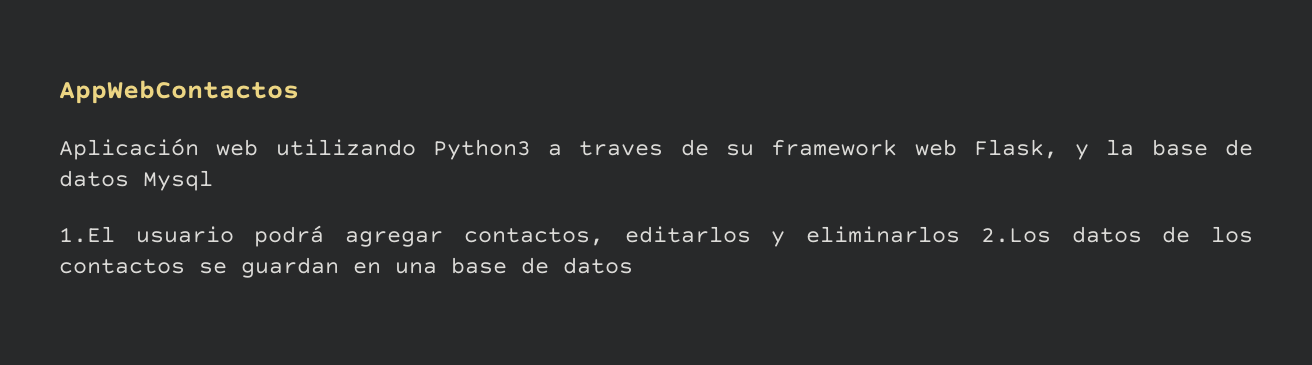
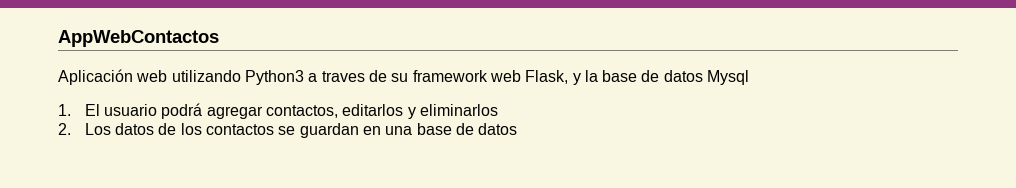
[59,226,115,243] 1.El -> [58,104,100,116] 1. El
[980,228,1051,243] 2.Los -> [58,123,111,135] // 2. Los

